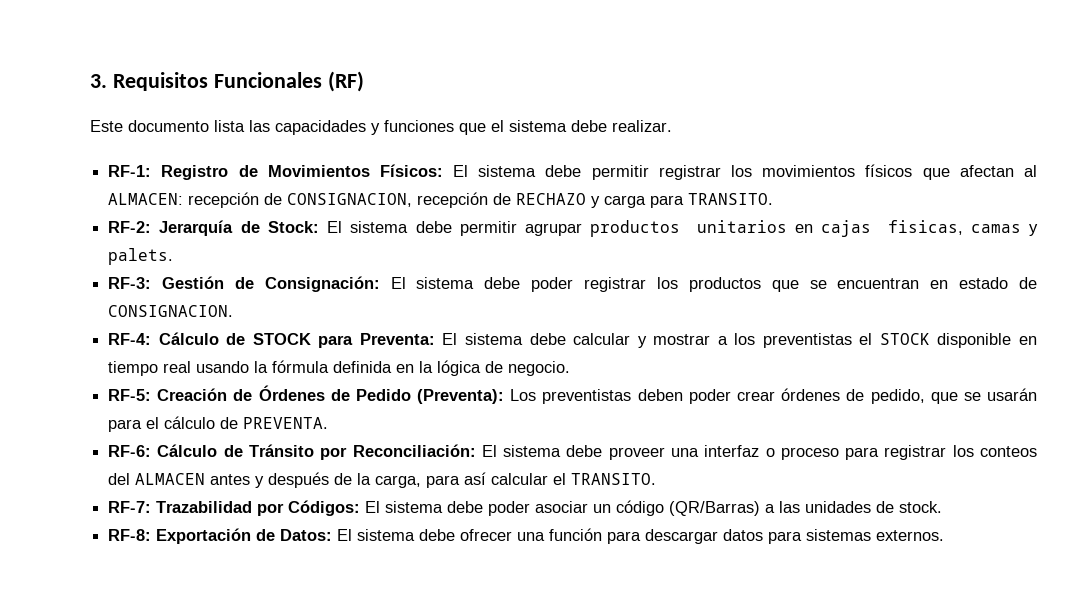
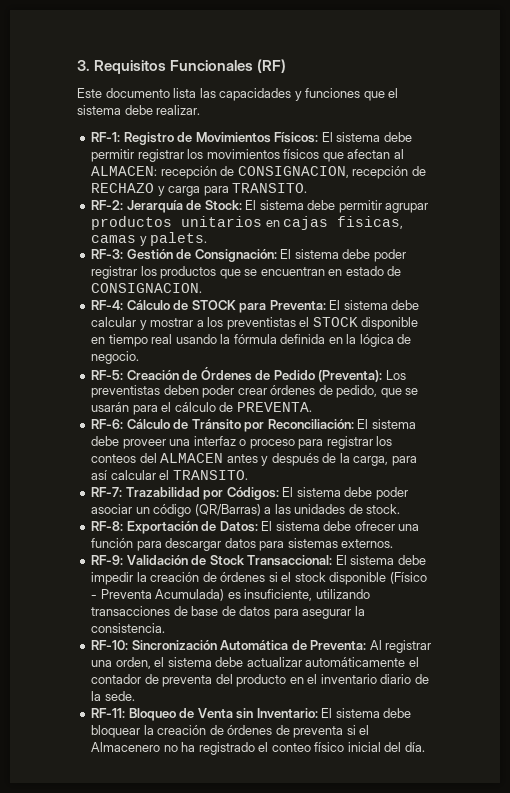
(945, 535) none -> [91,555,426,566] [91,572,427,585] [91,589,370,601] [91,606,365,619] [91,623,166,633] [91,640,432,653] [91,657,419,669] [91,674,429,687] [91,691,135,701] [91,708,412,721] [91,725,370,738] [91,742,425,755] // RF-9: Validación de Stock Transaccional: El sistema debe impedir la creación de órdenes si el stock disponible (Físico - Preventa Acumulada) es insuficiente, utilizando transacciones de base de datos para asegurar la consistencia. // RF-10: Sincronización Automática de Preventa: Al registrar una orden, el sistema debe actualizar automáticamente el contador de preventa del producto en el inventario diario de la sede. // RF-11: Bloqueo de Venta sin Inventario: El sistema debe bloquear la creación de órdenes de preventa si el Almacenero no ha registrado el conteo físico inicial del día.

